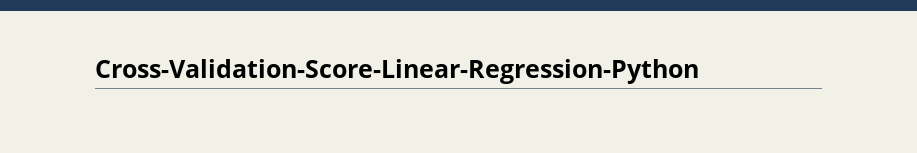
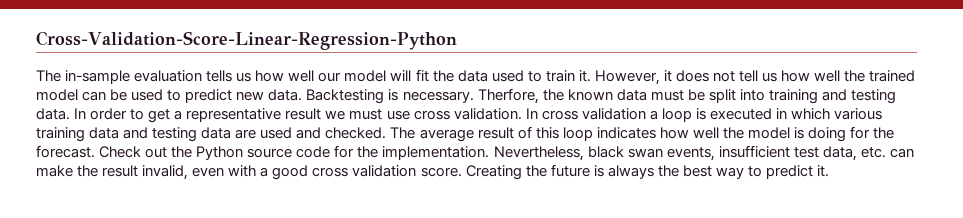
(699, 71) none -> [36,69,916,85] [36,88,897,104] [36,108,883,123] [36,126,895,142] [36,145,914,161] [36,164,830,180] // The in-sample evaluation tells us how well our model will fit the data used to train it. However, it does not tell us how well the trained model can be used to predict new data. Backtesting is necessary. Therfore, the known data must be split into training and testing data. In order to get a representative result we must use cross validation. In cross validation a loop is executed in which various training data and testing data are used and checked. The average result of this loop indicates how well the model is doing for the forecast. Check out the Python source code for the implementation. Nevertheless, black swan events, insufficient test data, etc. can make the result invalid, even with a good cross validation score. Creating the future is always the best way to predict it.

